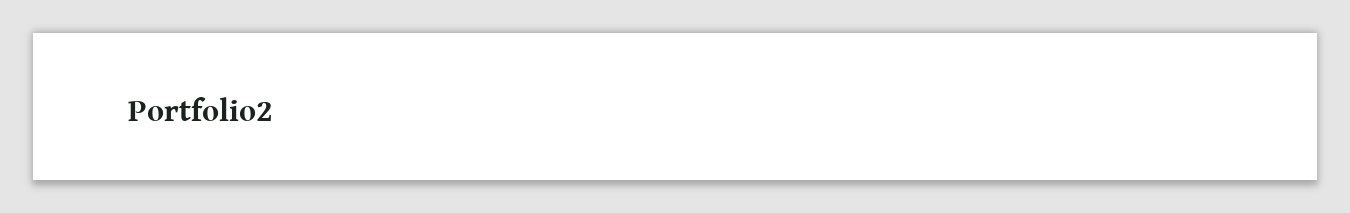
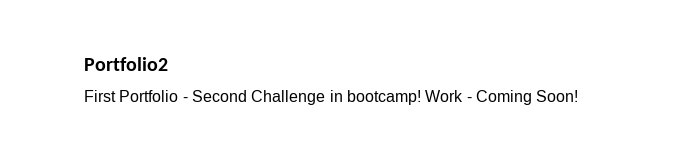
(273, 109) none -> [84,90,579,105] // First Portfolio - Second Challenge in bootcamp! Work - Coming Soon!

